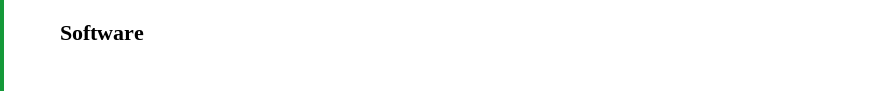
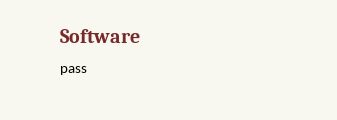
(144, 32) none -> [60,66,87,75] // pass

